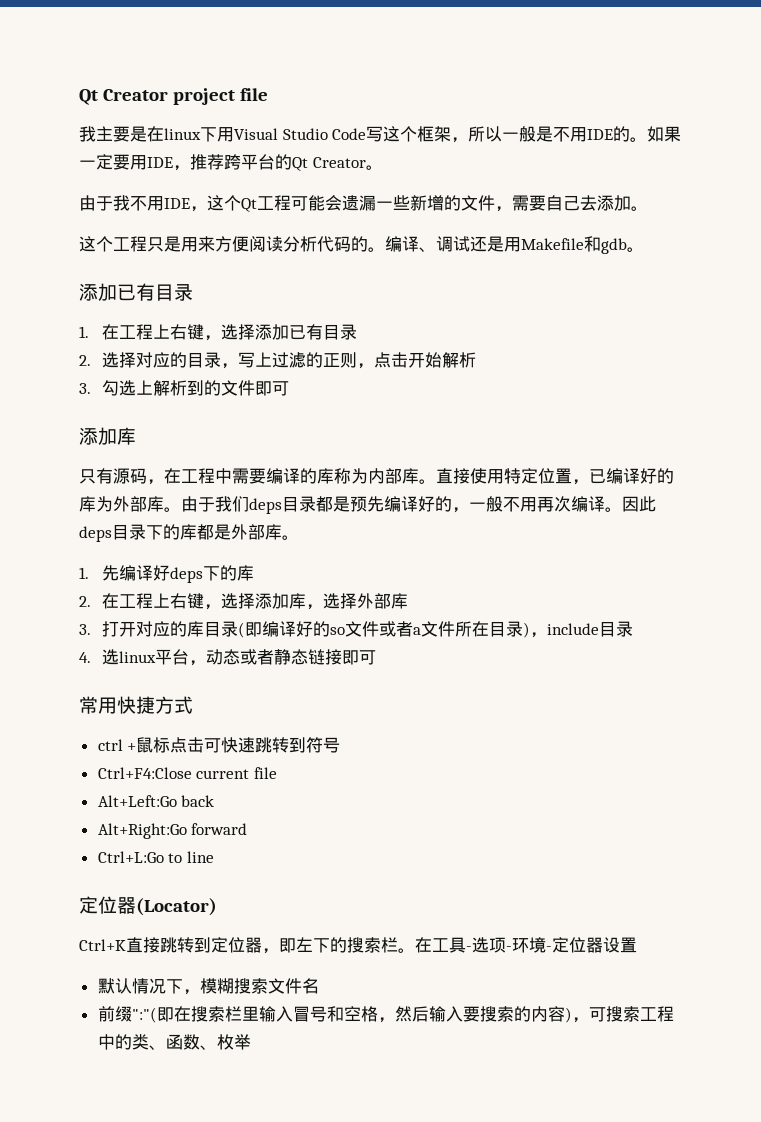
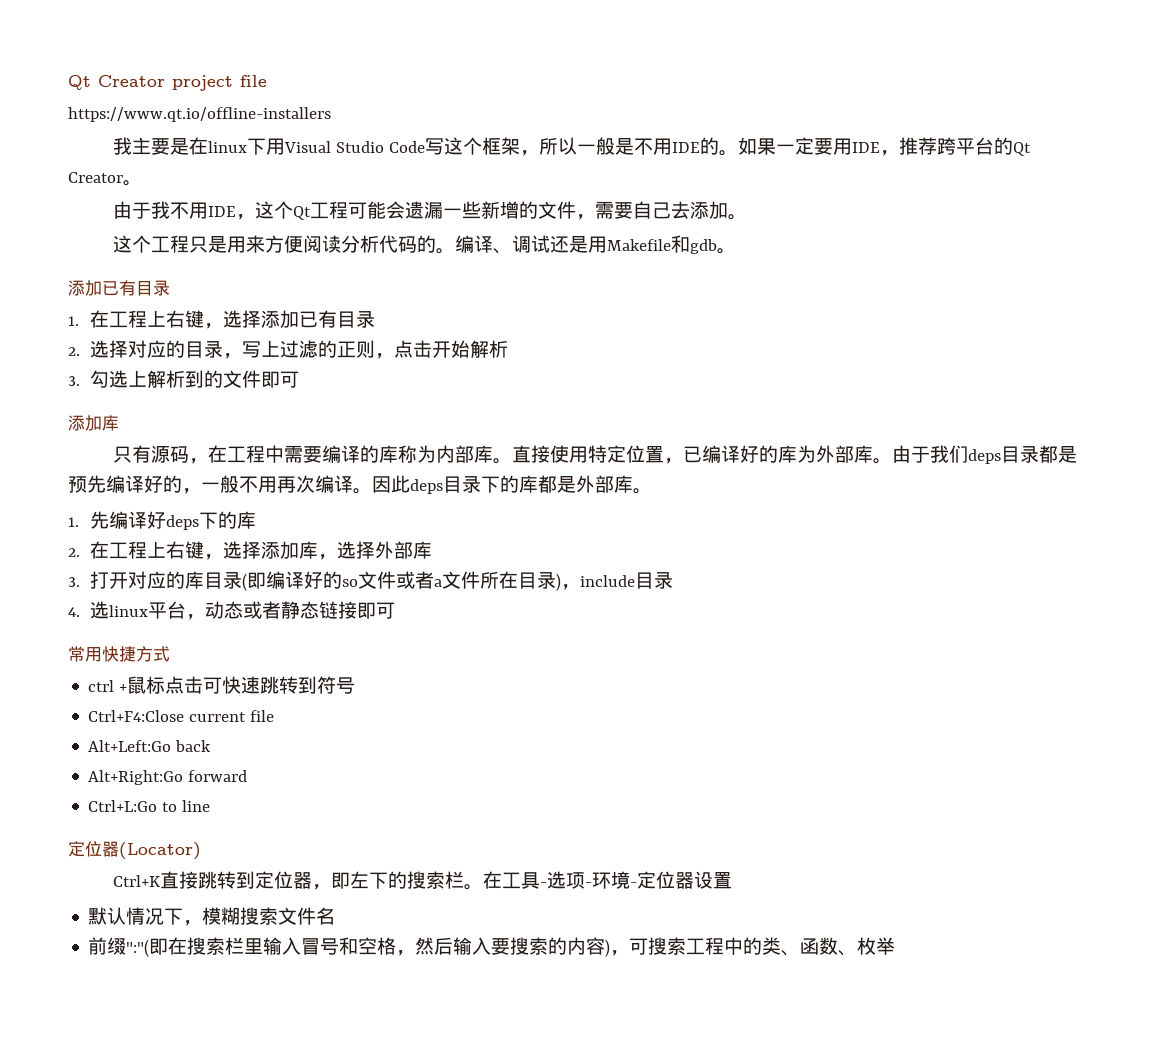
(269, 94) none -> [68,107,331,122] // https://www.qt.io/offline-installers

